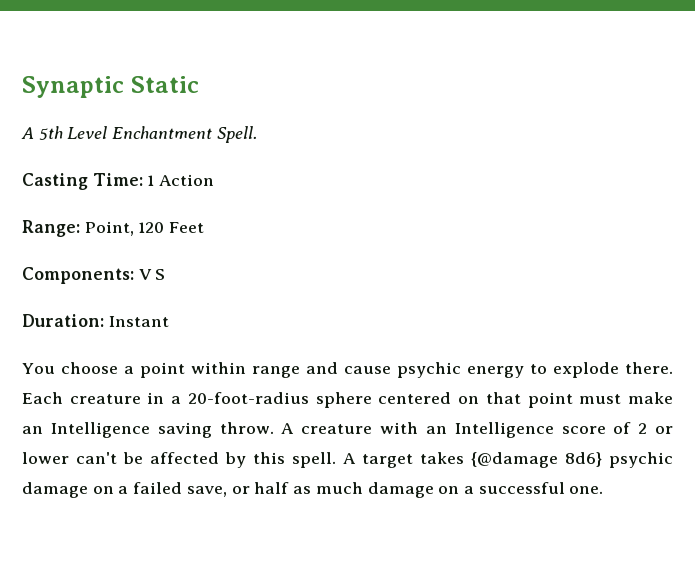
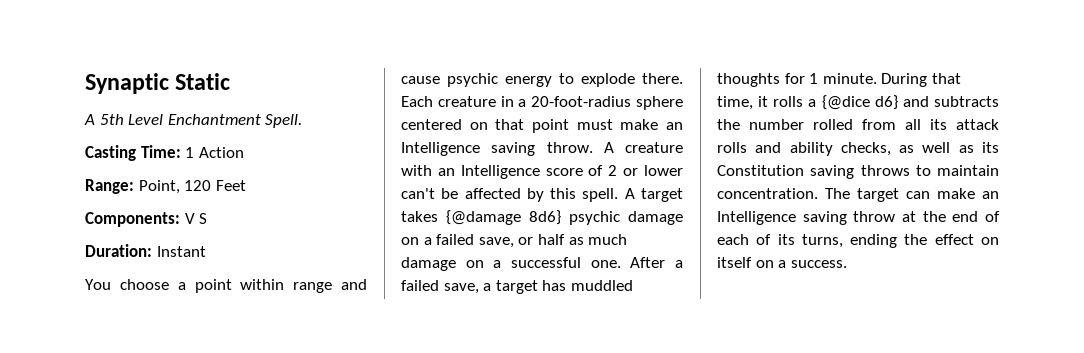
(604, 490) none -> [630,257,683,268] [401,280,633,294] [717,73,961,87] [717,95,999,110] [717,119,999,130] [717,142,999,156] [717,165,999,179] [717,188,999,202] [717,211,1000,225] [717,234,999,248] [717,257,847,268] After a failed save, a target has muddled thoughts for 1 minute. During that time, it rolls a {@dice d6} and subtracts the number rolled from all its attack rolls and ability checks, as well as its Constitution saving throws to maintain concentration. The target can make an Intelligence saving throw at the end of each of its turns, ending the effect on itself on a success.

